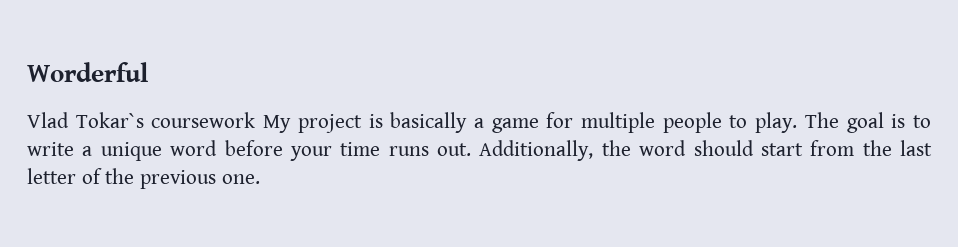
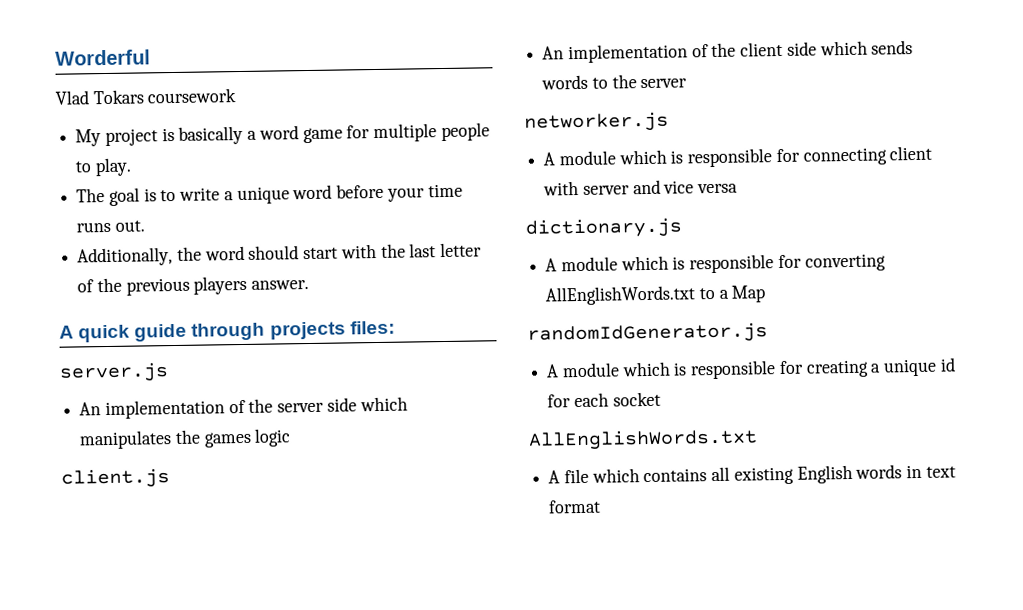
[75,112,144,128] Tokar`s -> [92,89,144,105] Tokars
(256, 120) none -> (237, 96) //
(484, 123) none -> [258,125,299,140] word
(798, 122) none -> (132, 167) //
(471, 149) none -> (145, 226) //
[810,140,855,156] from -> [340,244,377,259] with
[221,174,260,184] one. -> [193,275,310,295] [59,320,395,343] [59,362,169,383] [79,396,408,420] [79,428,292,450] [61,468,170,489] [542,40,914,64] [541,74,688,90] [524,111,669,133] [543,145,933,168] [543,179,739,196] [525,217,683,239] [545,253,886,274] [545,285,766,306] [527,322,768,345] [546,357,956,380] [547,391,661,408] [528,428,758,451] [548,464,956,485] [548,499,602,514] players answer. // A quick guide through projects files: // server.js // An implementation of the server side which manipulates the games logic // client.js // An implementation of the client side which sends words to the server // networker.js // A module which is responsible for connecting client with server and vice versa // dictionary.js // A module which is responsible for converting AllEnglishWords.txt to a Map // randomIdGenerator.js // A module which is responsible for creating a unique id for each socket // AllEnglishWords.txt // A file which contains all existing English words in text format

